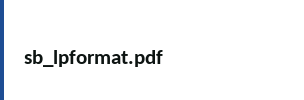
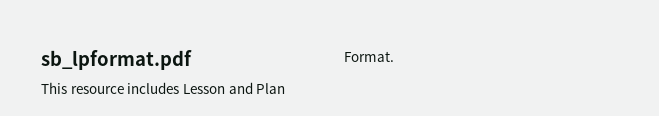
(163, 58) none -> [41,82,286,94] [344,51,394,62] // This resource includes Lesson and Plan Format.

